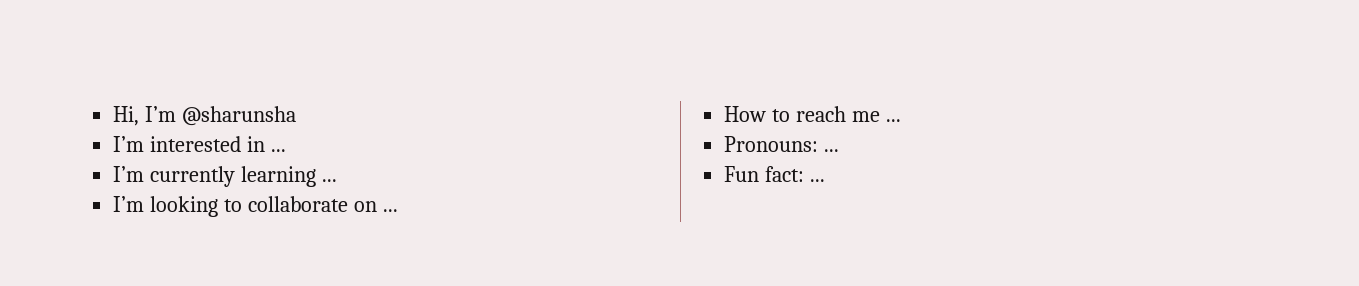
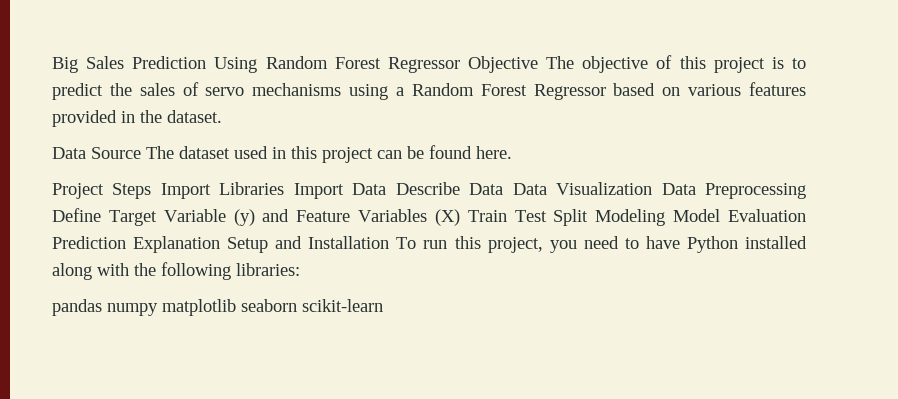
[113,106,297,126] [113,136,287,152] [113,166,338,187] [113,196,398,217] [724,106,901,122] [724,136,840,152] [724,166,826,182] Hi, I’m @sharunsha // I’m interested in ... // I’m currently learning ... // I’m looking to collaborate on ... // How to reach me ... // Pronouns: ... // Fun fact: ... -> [52,55,806,73] [52,82,806,100] [52,110,222,127] [52,145,512,163] [52,182,806,199] [52,208,806,226] [52,236,807,253] [52,262,300,280] [52,299,383,316] Big Sales Prediction Using Random Forest Regressor Objective The objective of this project is to predict the sales of servo mechanisms using a Random Forest Regressor based on various features provided in the dataset. // Data Source The dataset used in this project can be found here. // Project Steps Import Libraries Import Data Describe Data Data Visualization Data Preprocessing Define Target Variable (y) and Feature Variables (X) Train Test Split Modeling Model Evaluation Prediction Explanation Setup and Installation To run this project, you need to have Python installed along with the following libraries: // pandas numpy matplotlib seaborn scikit-learn

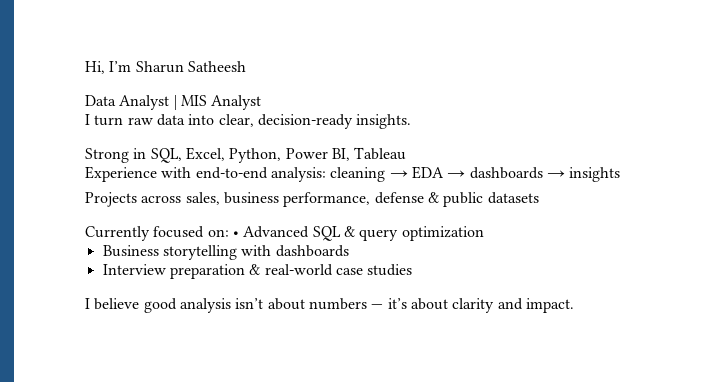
[52,55,806,73] [52,82,806,100] [52,110,222,127] [52,145,512,163] [52,182,806,199] [52,208,806,226] [52,236,807,253] [52,262,300,280] [52,299,383,316] Big Sales Prediction Using Random Forest Regressor Objective The objective of this project is to predict the sales of servo mechanisms using a Random Forest Regressor based on various features provided in the dataset. // Data Source The dataset used in this project can be found here. // Project Steps Import Libraries Import Data Describe Data Data Visualization Data Preprocessing Define Target Variable (y) and Feature Variables (X) Train Test Split Modeling Model Evaluation Prediction Explanation Setup and Installation To run this project, you need to have Python installed along with the following libraries: // pandas numpy matplotlib seaborn scikit-learn -> [85,61,246,74] [85,95,262,110] [85,114,412,129] [85,147,407,163] [85,166,621,182] [85,192,539,207] [85,226,484,241] [102,245,349,260] [102,264,413,279] [85,298,574,313] Hi, I’m Sharun Satheesh // Data Analyst | MIS Analyst // I turn raw data into clear, decision-ready insights. // Strong in SQL, Excel, Python, Power BI, Tableau // Experience with end-to-end analysis: cleaning → EDA → dashboards → insights // Projects across sales, business performance, defense & public datasets // Currently focused on: • Advanced SQL & query optimization // Business storytelling with dashboards // Interview preparation & real-world case studies // I believe good analysis isn’t about numbers — it’s about clarity and impact.

